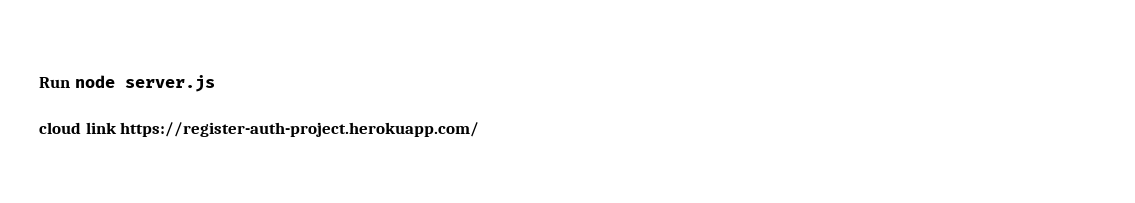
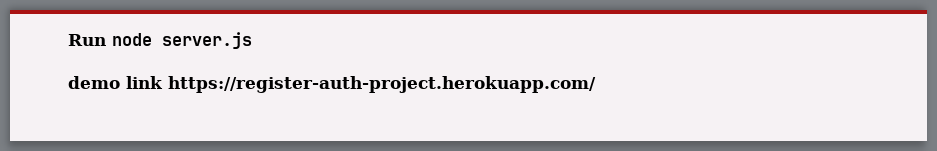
[39,122,81,134] cloud -> [68,76,120,89] demo

